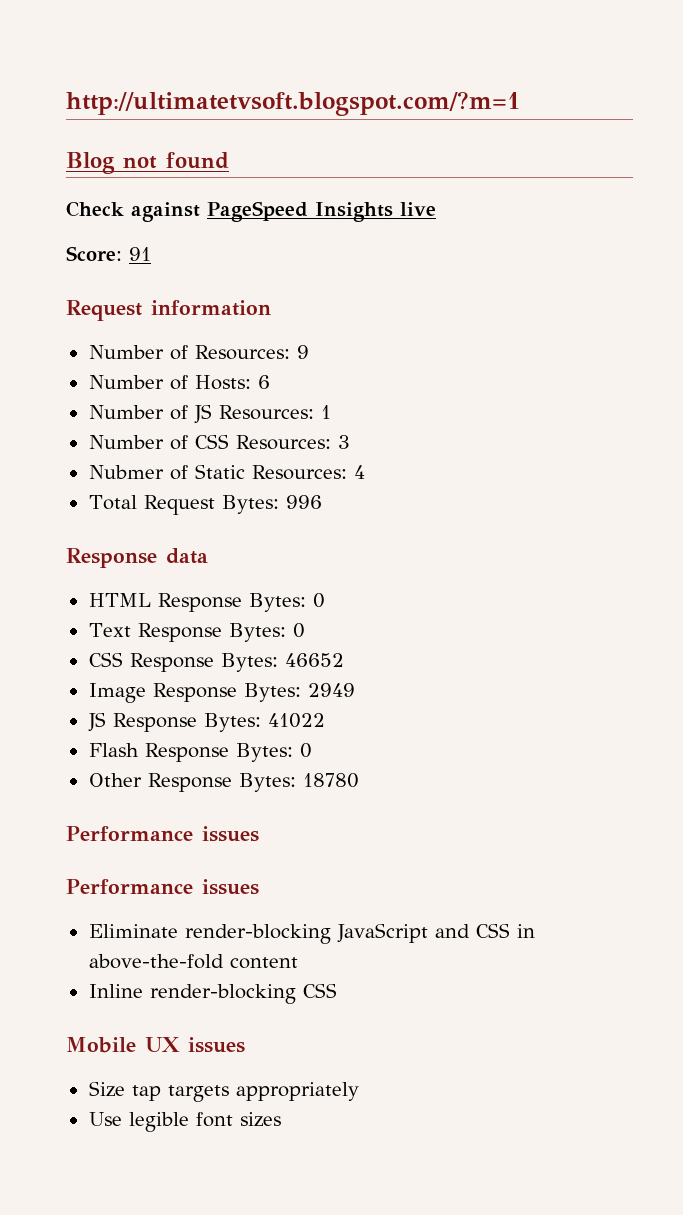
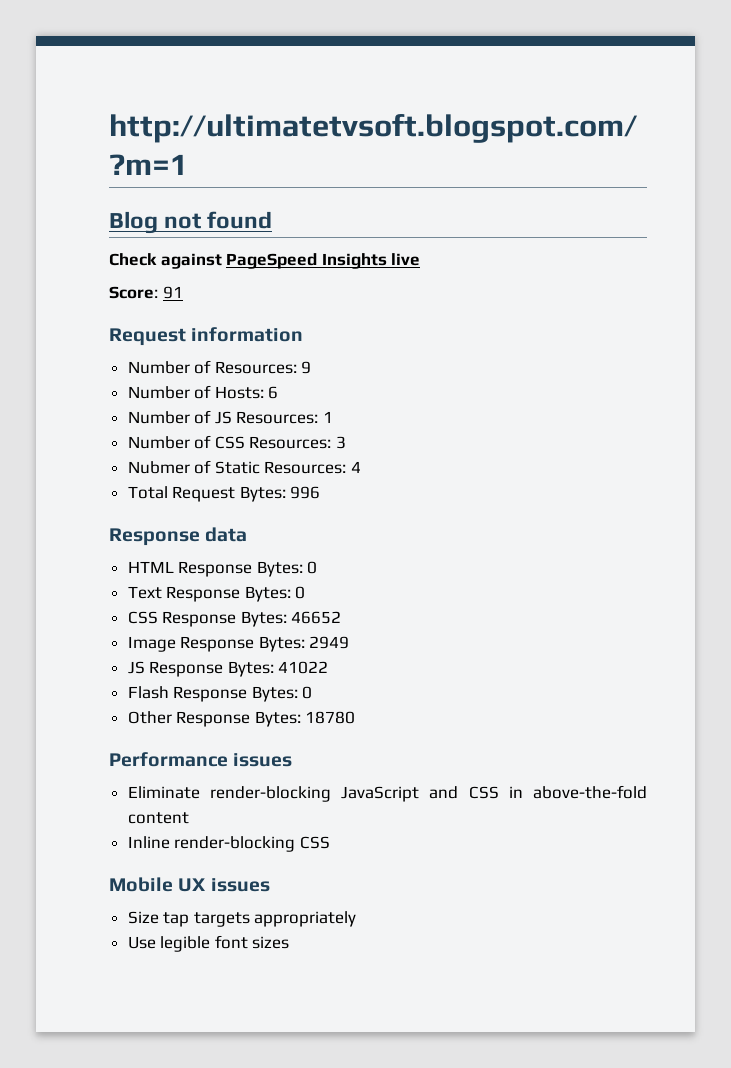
[66,879,259,895] // Performance issues -> (293, 760) none

